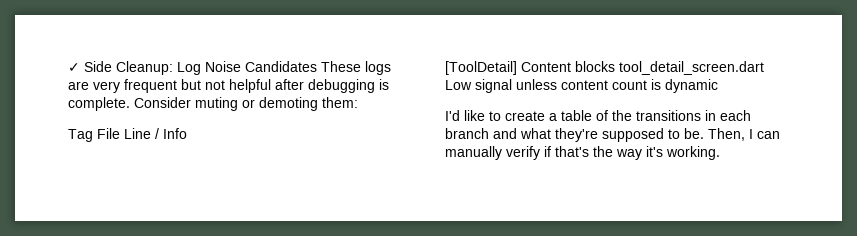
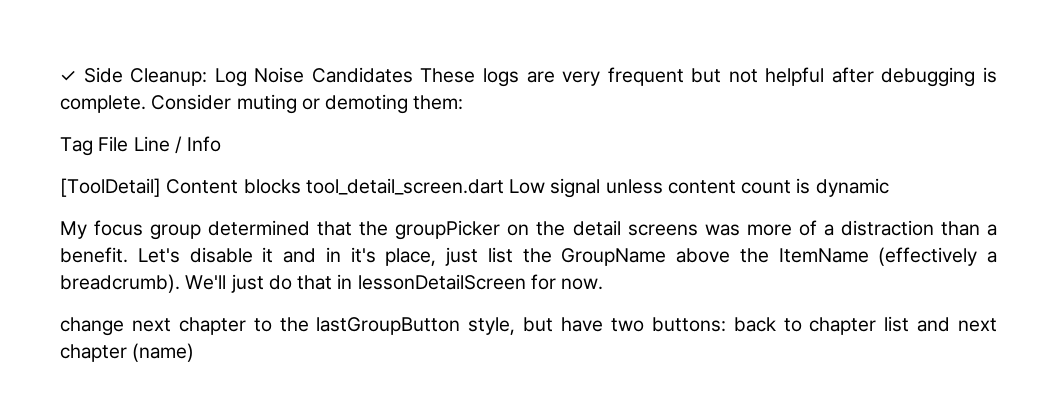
[445,110,751,121] [445,128,780,142] [445,146,720,160] I'd like to create a table of the transitions in each branch and what they're supposed to be. Then, I can manually verify if that's the way it's working. -> [60,220,997,240] [60,247,997,266] [60,274,604,293] [60,316,997,336] [60,343,195,362] My focus group determined that the groupPicker on the detail screens was more of a distraction than a benefit. Let's disable it and in it's place, just list the GroupName above the ItemName (effectively a breadcrumb). We'll just do that in lessonDetailScreen for now. // change next chapter to the lastGroupButton style, but have two buttons: back to chapter list and next chapter (name)

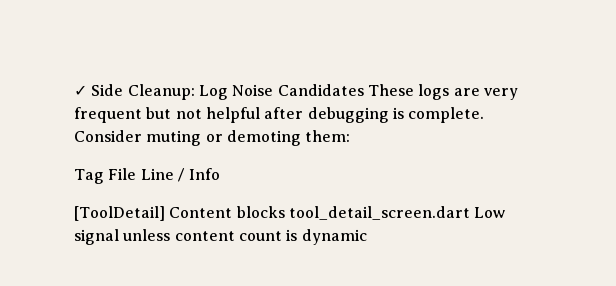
[60,220,997,240] [60,247,997,266] [60,274,604,293] [60,316,997,336] [60,343,195,362] // My focus group determined that the groupPicker on the detail screens was more of a distraction than a benefit. Let's disable it and in it's place, just list the GroupName above the ItemName (effectively a breadcrumb). We'll just do that in lessonDetailScreen for now. // change next chapter to the lastGroupButton style, but have two buttons: back to chapter list and next chapter (name) -> (367, 237) none

